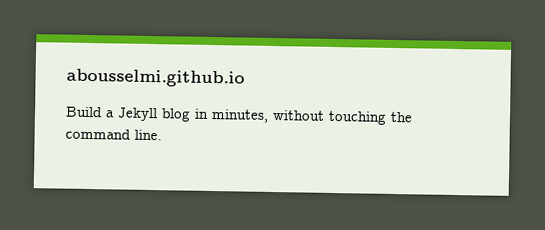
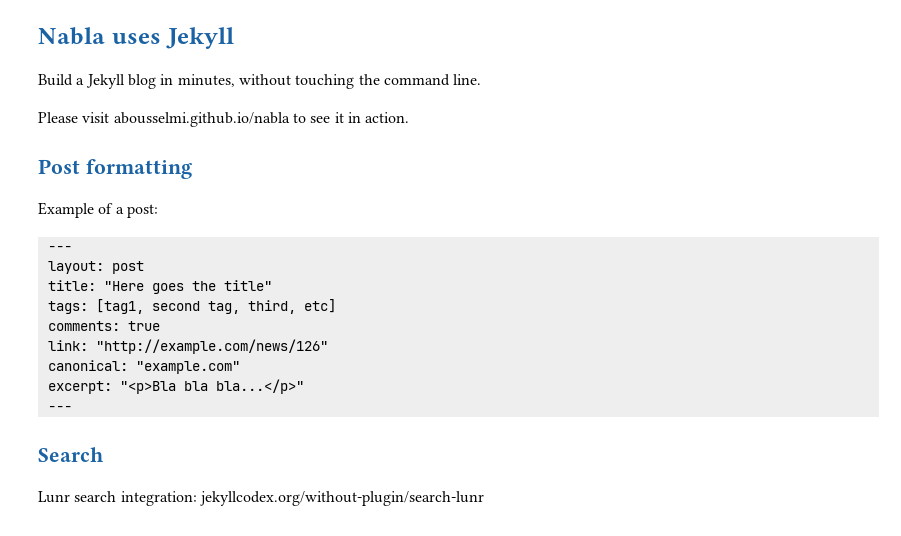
[66,68,245,88] abousselmi.github.io -> [38,27,234,49] Nabla uses Jekyll
(162, 135) none -> [38,112,410,127] [38,159,192,179] [38,202,158,218] [47,246,72,251] [47,261,144,274] [47,280,272,294] [47,299,336,314] [47,321,160,331] [47,339,328,354] [47,360,240,374] [47,379,304,394] [47,406,72,411] [38,447,104,462] [38,491,484,506] // Please visit abousselmi.github.io/nabla to see it in action. // Post formatting // Example of a post: // --- // layout: post // title: "Here goes the title" // tags: [tag1, second tag, third, etc] // comments: true // link: "http://example.com/news/126" // canonical: "example.com" // excerpt: "<p>Bla bla bla...</p>" // --- // Search // Lunr search integration: jekyllcodex.org/without-plugin/search-lunr

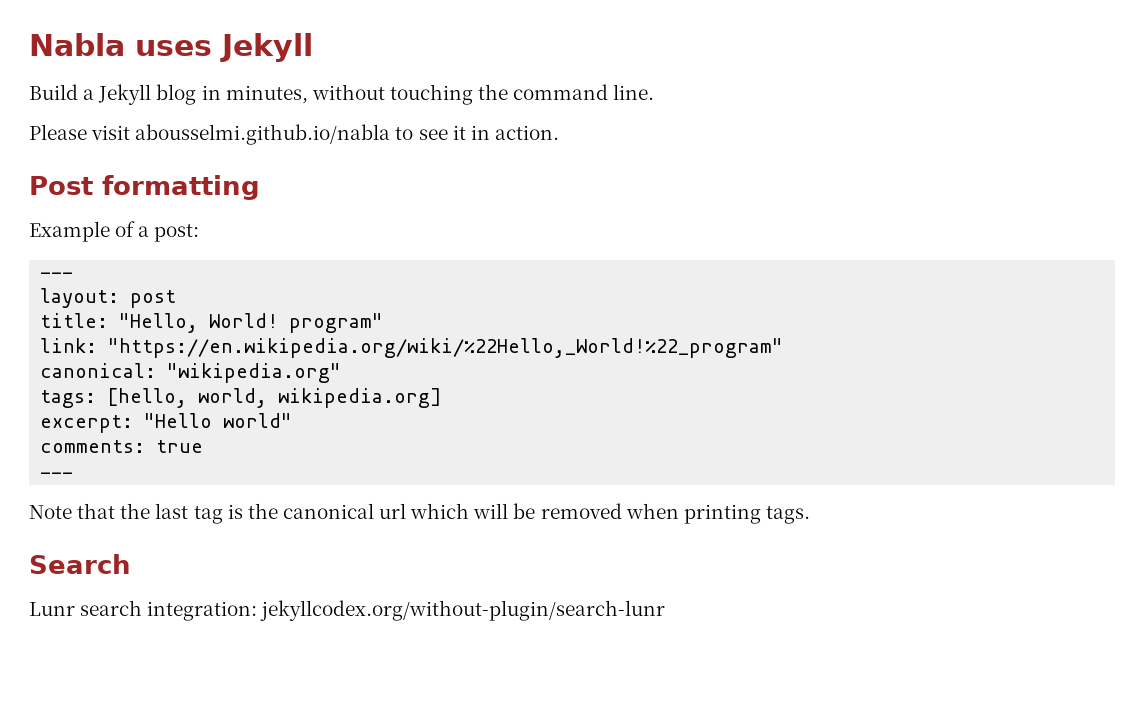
[103,280,272,294] [47,299,336,314] [47,321,160,331] [47,339,328,354] [47,360,240,374] [47,379,304,394] [47,406,72,411] "Here goes the title" // tags: [tag1, second tag, third, etc] // comments: true // link: "http://example.com/news/126" // canonical: "example.com" // excerpt: "<p>Bla bla bla...</p>" // --- -> [119,313,384,333] [40,338,784,358] [40,363,342,383] [40,388,443,408] [40,413,293,433] [40,440,204,453] [40,472,74,478] [29,503,810,524] "Hello, World! program" // link: "https://en.wikipedia.org/wiki/%22Hello,_World!%22_program" // canonical: "wikipedia.org" // tags: [hello, world, wikipedia.org] // excerpt: "Hello world" // comments: true // --- // Note that the last tag is the canonical url which will be removed when printing tags.

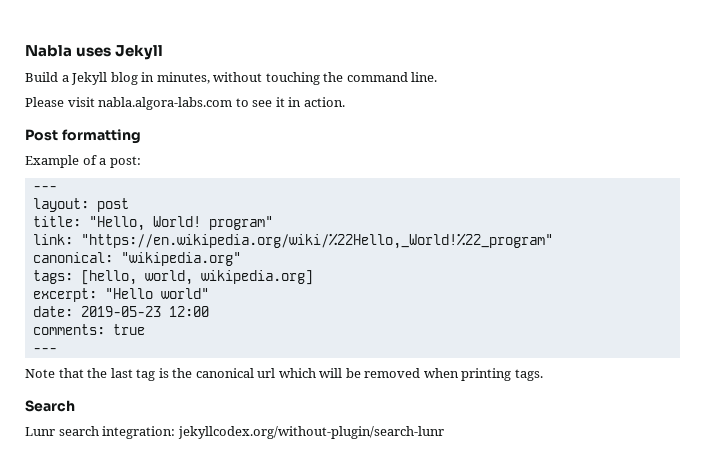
[135,124,391,145] abousselmi.github.io/nabla -> [98,97,233,110] nabla.algora-labs.com
(293, 420) none -> [32,306,209,317] // date: 2019-05-23 12:00

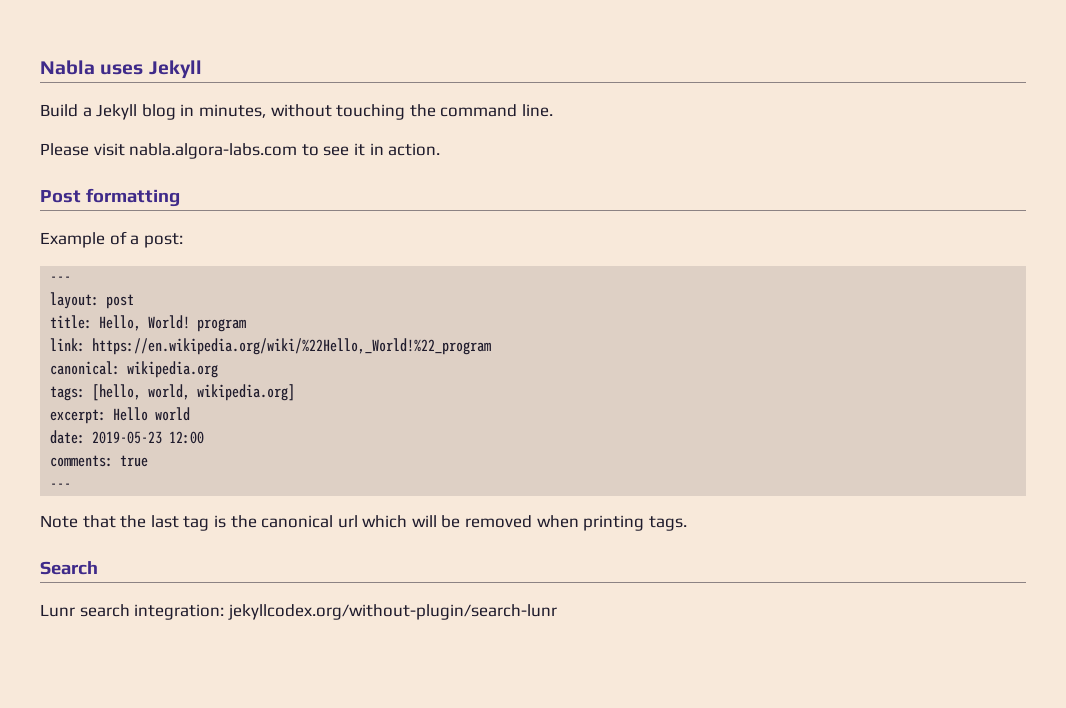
[88,216,273,231] "Hello, World! program" -> [99,315,247,332] Hello, World! program
[80,233,553,249] "https://en.wikipedia.org/wiki/%22Hello,_World!%22_program" -> [92,338,492,355] https://en.wikipedia.org/wiki/%22Hello,_World!%22_program
[120,252,241,266] "wikipedia.org" -> [127,361,219,378] wikipedia.org
[104,288,209,299] "Hello world" -> [113,407,191,421] Hello world

